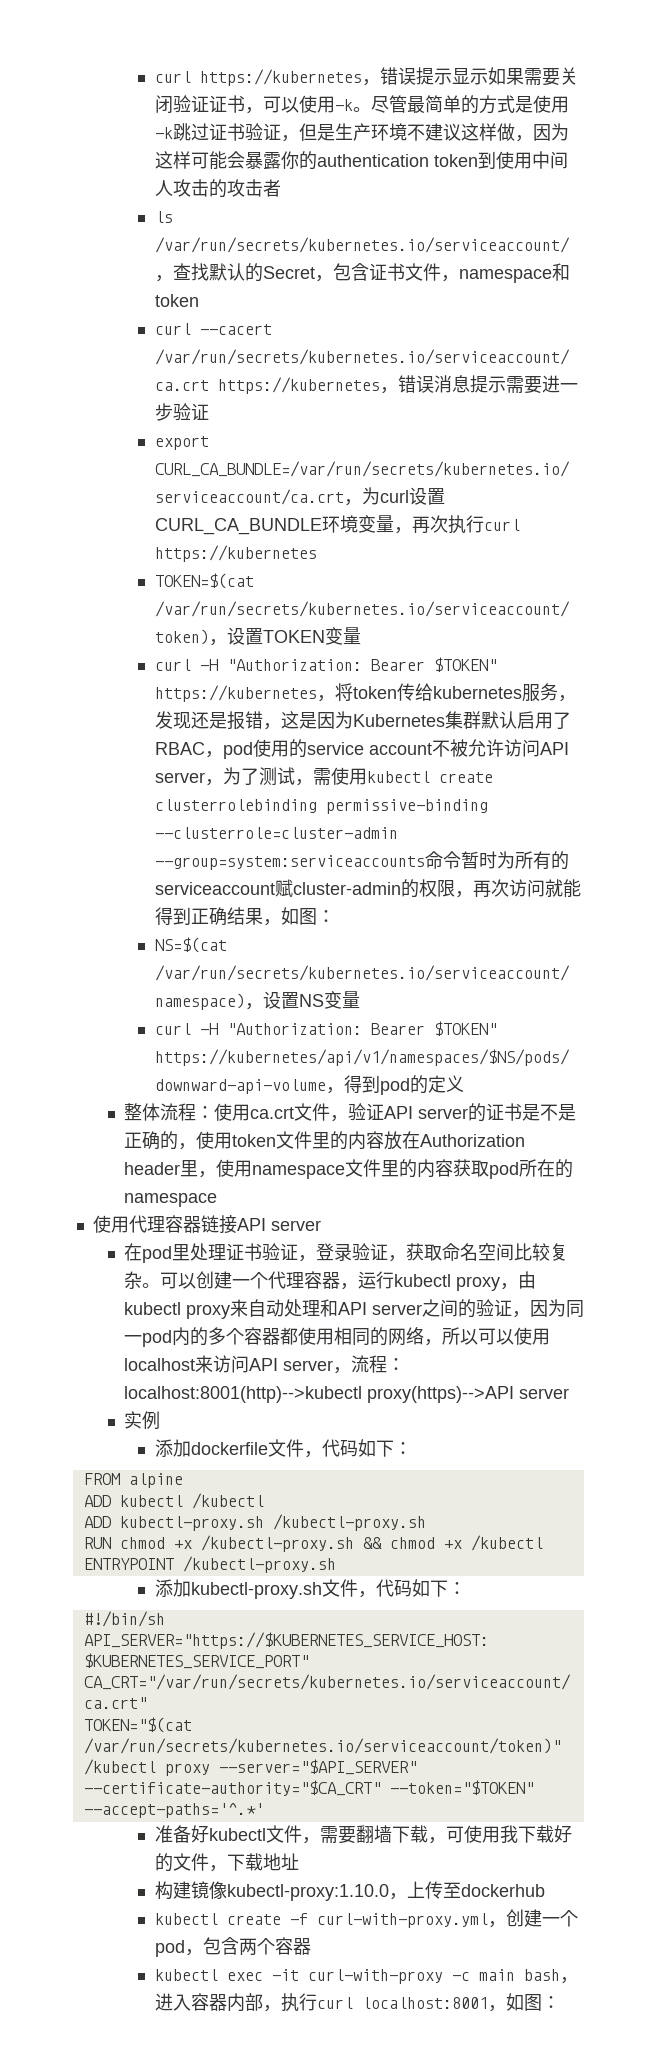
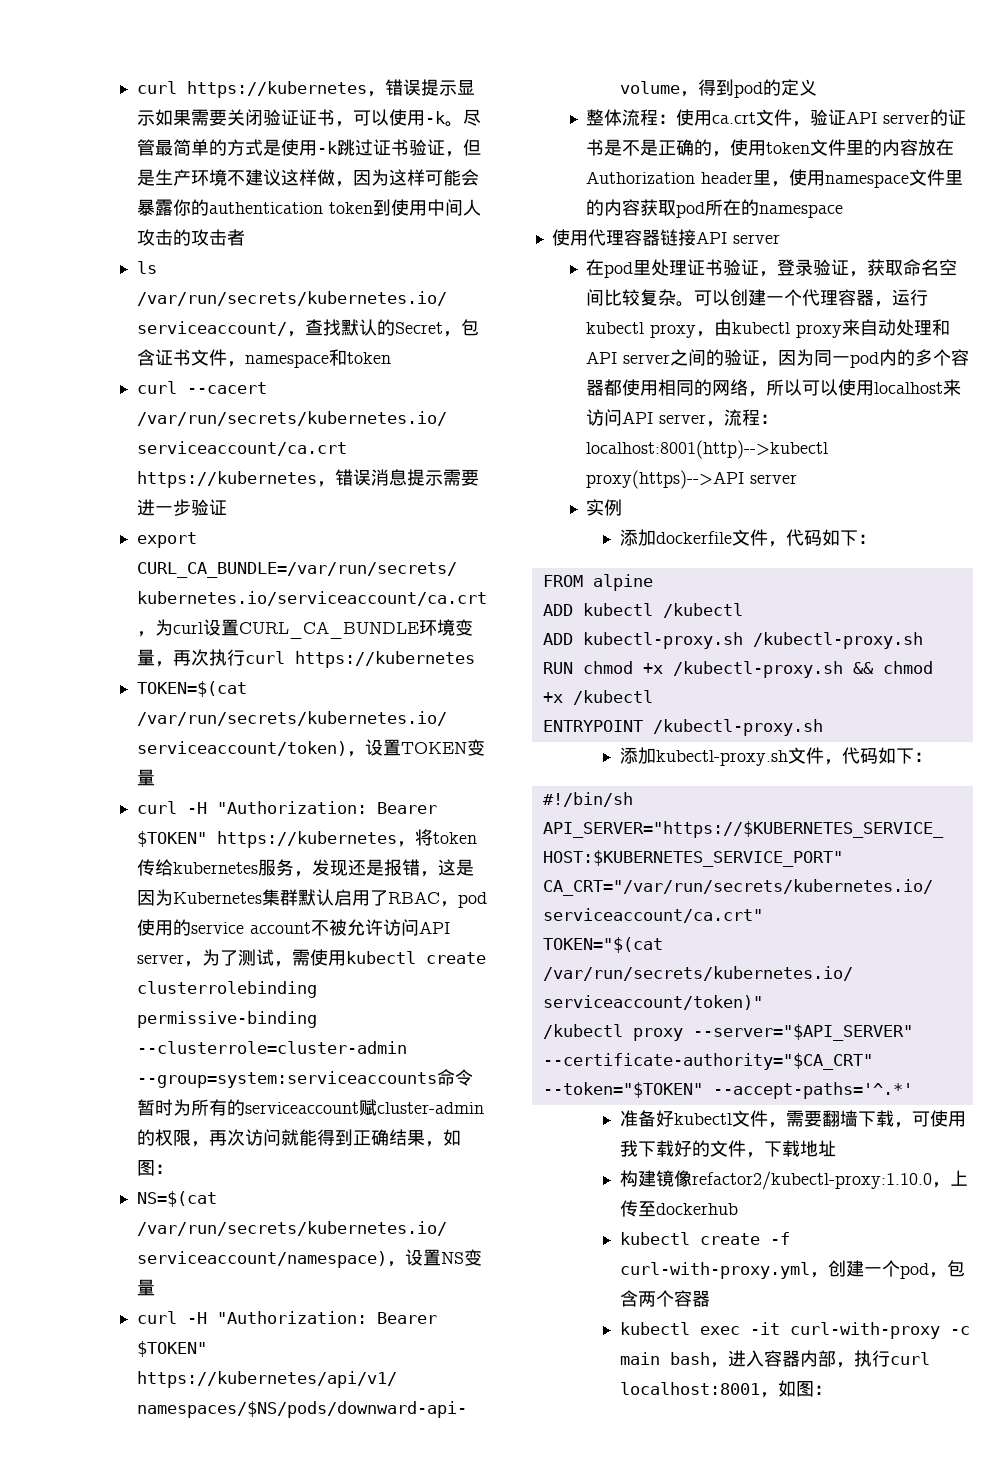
[226,1884,389,1901] kubectl-proxy:1.10.0 -> [691,1171,932,1190] refactor2/kubectl-proxy:1.10.0

